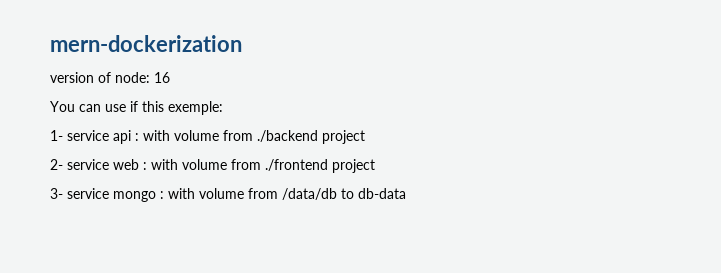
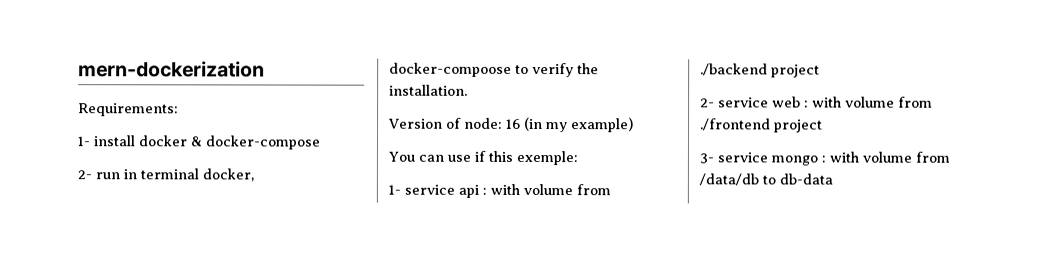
[50,72,94,83] version -> [78,103,179,117] [77,135,321,150] [77,168,254,182] [389,62,599,78] [389,84,468,96] [388,118,443,129] Requirements: // 1- install docker & docker-compose // 2- run in terminal docker, docker-compoose to verify the installation. // Version
(170, 77) none -> [524,116,634,133] (in my example)

